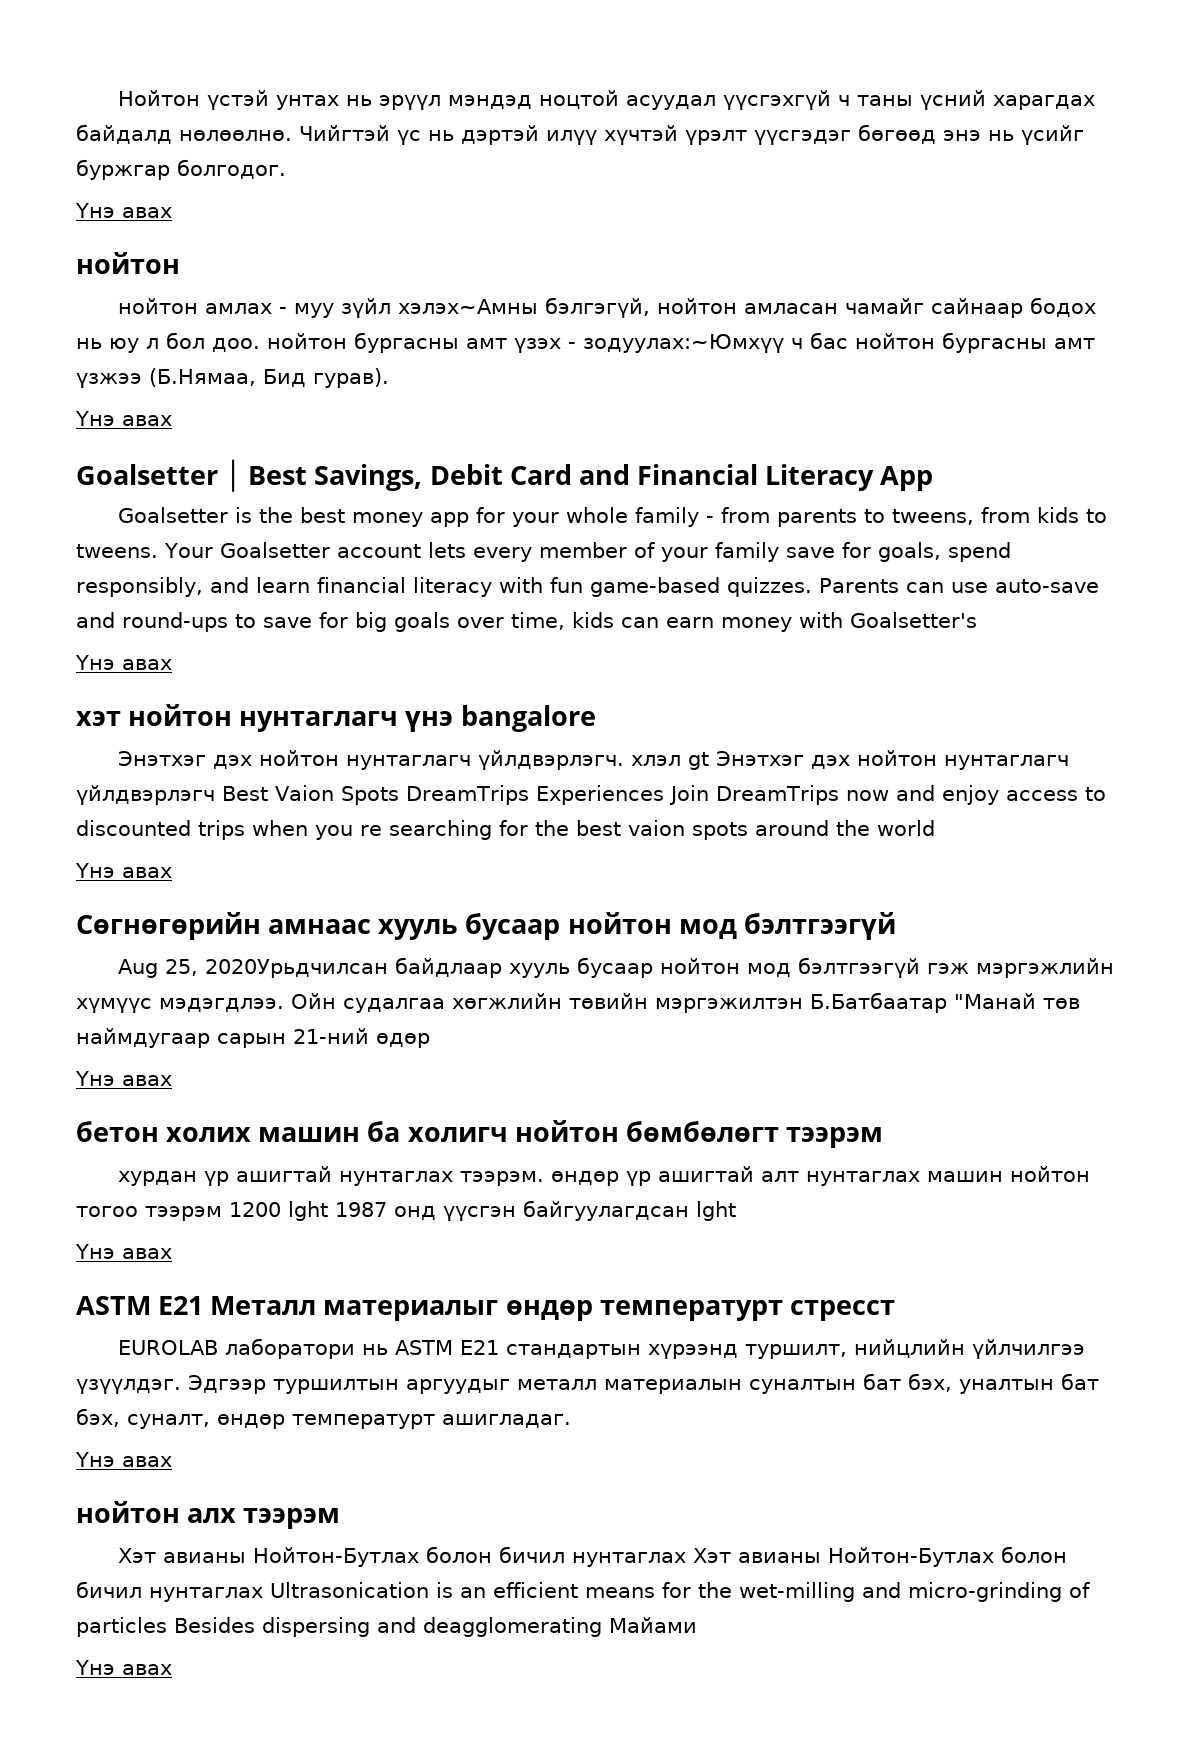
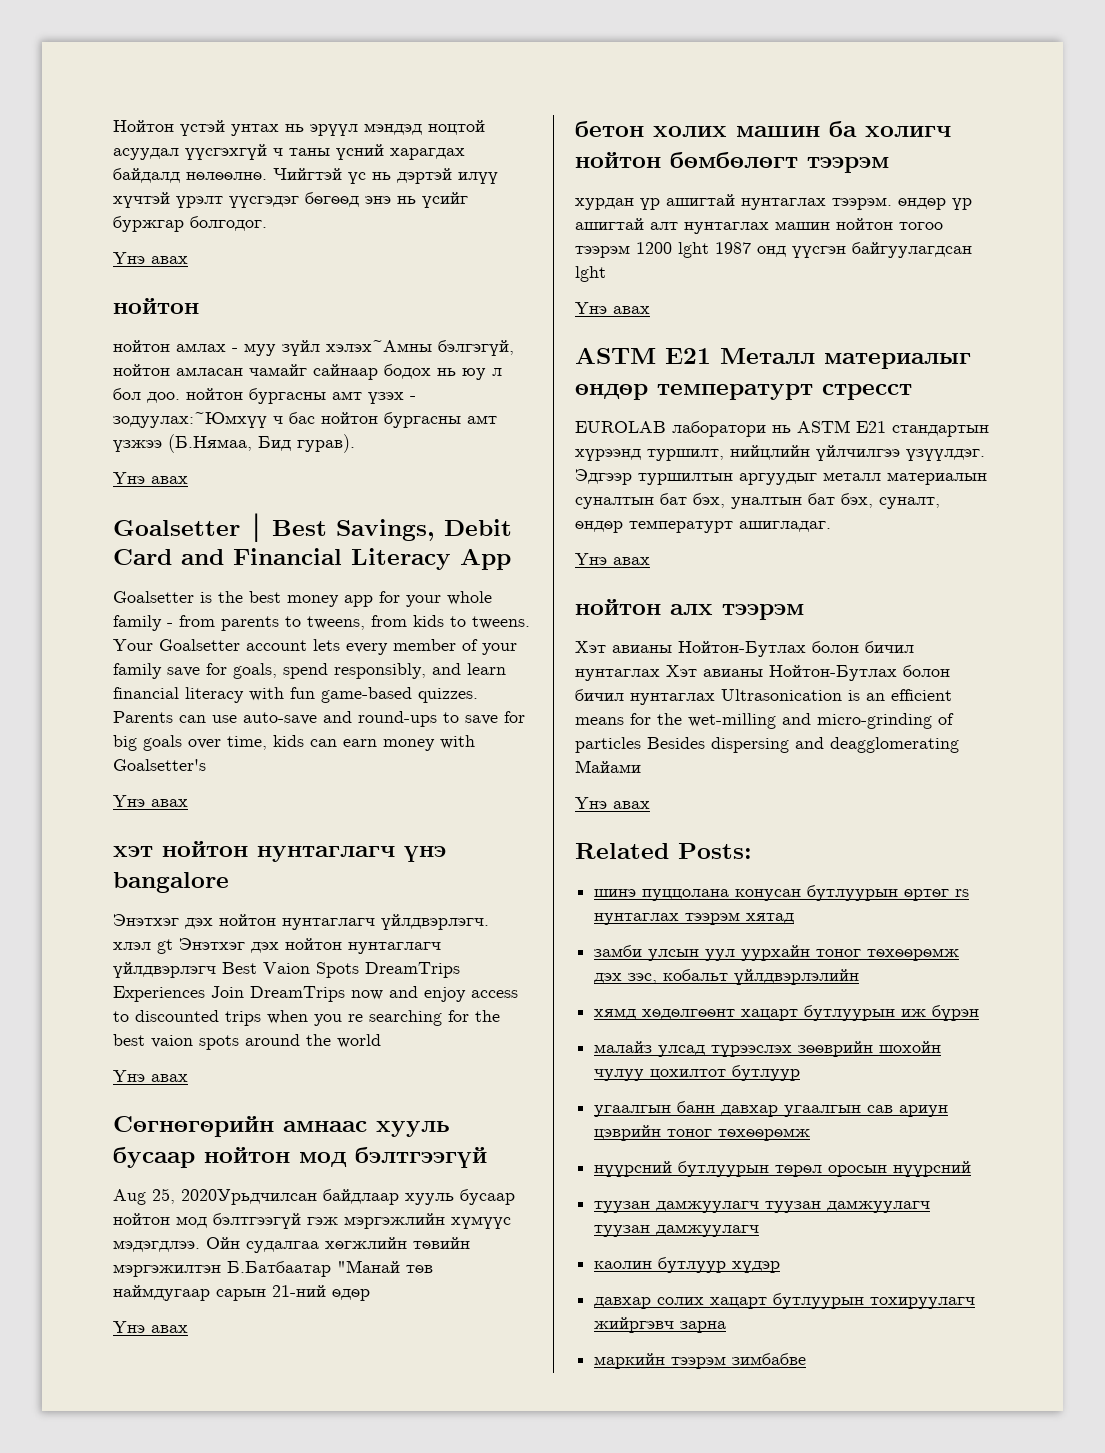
(172, 1669) none -> [575,843,752,859] [594,885,970,901] [594,912,795,925] [594,945,960,961] [594,969,860,985] [594,1005,980,1021] [594,1041,942,1057] [594,1065,801,1081] [594,1101,949,1117] [594,1125,811,1141] [594,1161,972,1177] [594,1200,931,1213] [594,1224,760,1237] [594,1257,781,1273] [594,1293,976,1309] [594,1317,727,1333] [594,1353,807,1369] // Related Posts: // шинэ пуццолана конусан бутлуурын өртөг rs нунтаглах тээрэм хятад // замби улсын уул уурхайн тоног төхөөрөмж дэх зэс, кобальт үйлдвэрлэлийн // хямд хөдөлгөөнт хацарт бутлуурын иж бүрэн // малайз улсад түрээслэх зөөврийн шохойн чулуу цохилтот бутлуур // угаалгын банн давхар угаалгын сав ариун цэврийн тоног төхөөрөмж // нүүрсний бутлуурын төрөл оросын нүүрсний // туузан дамжуулагч туузан дамжуулагч туузан дамжуулагч // каолин бутлуур хүдэр // давхар солих хацарт бутлуурын тохируулагч жийргэвч зарна // маркийн тээрэм зимбабве

